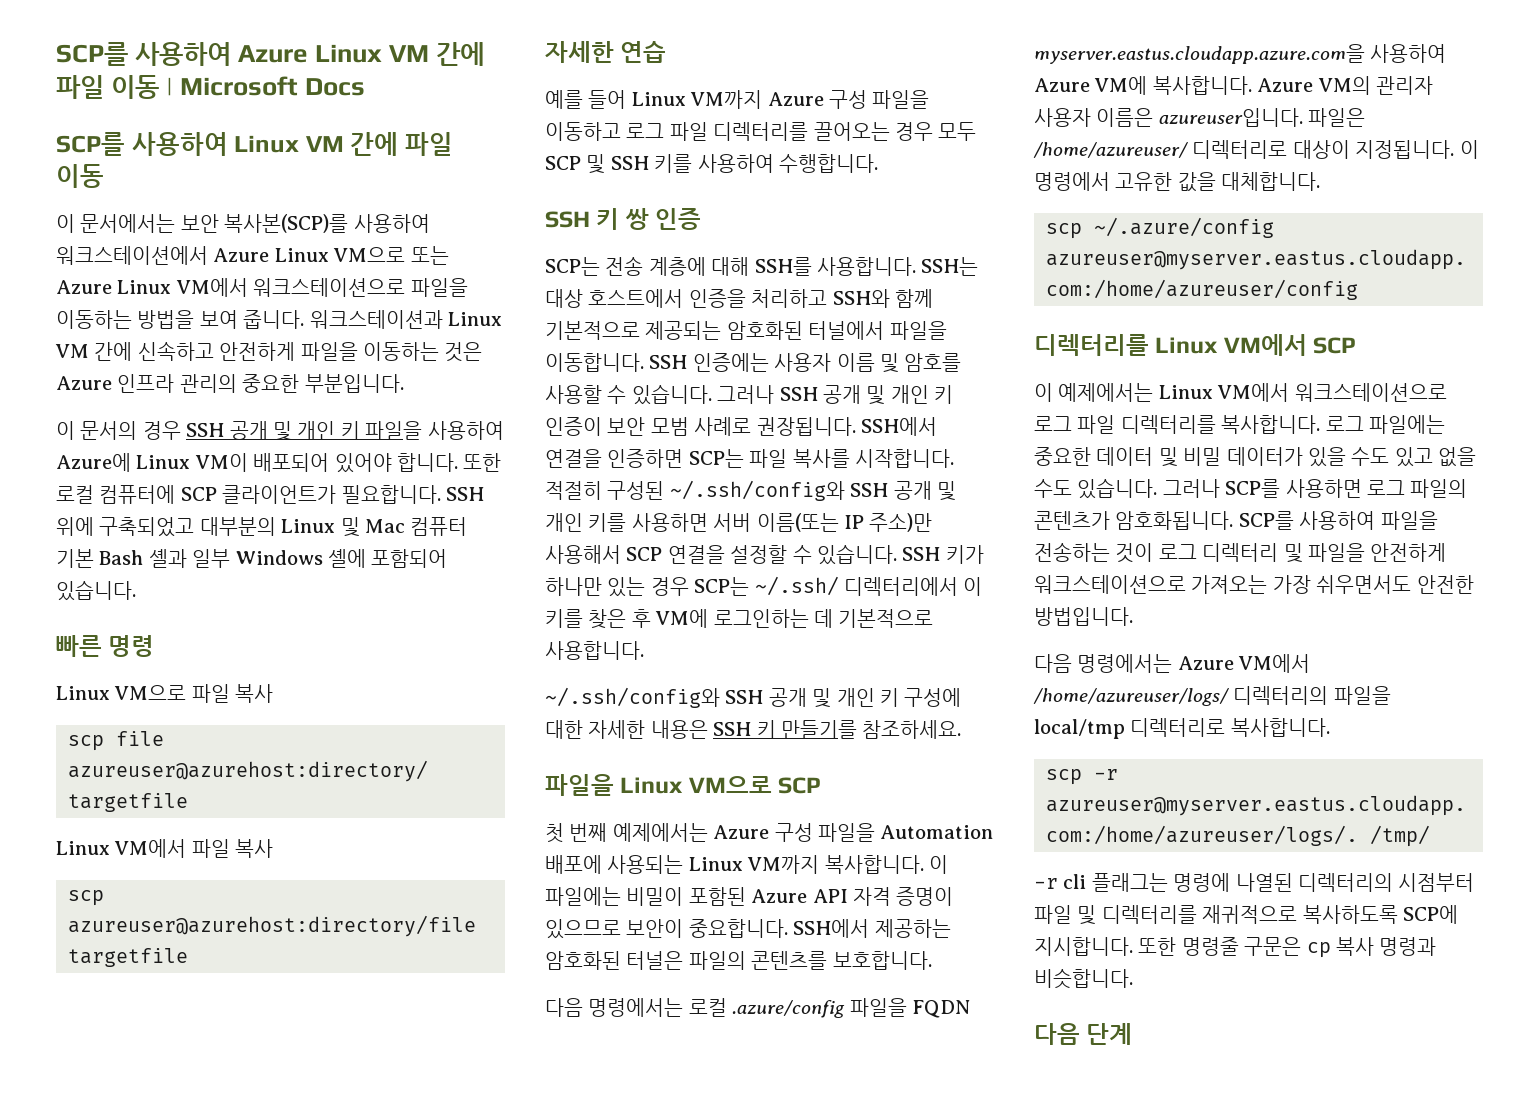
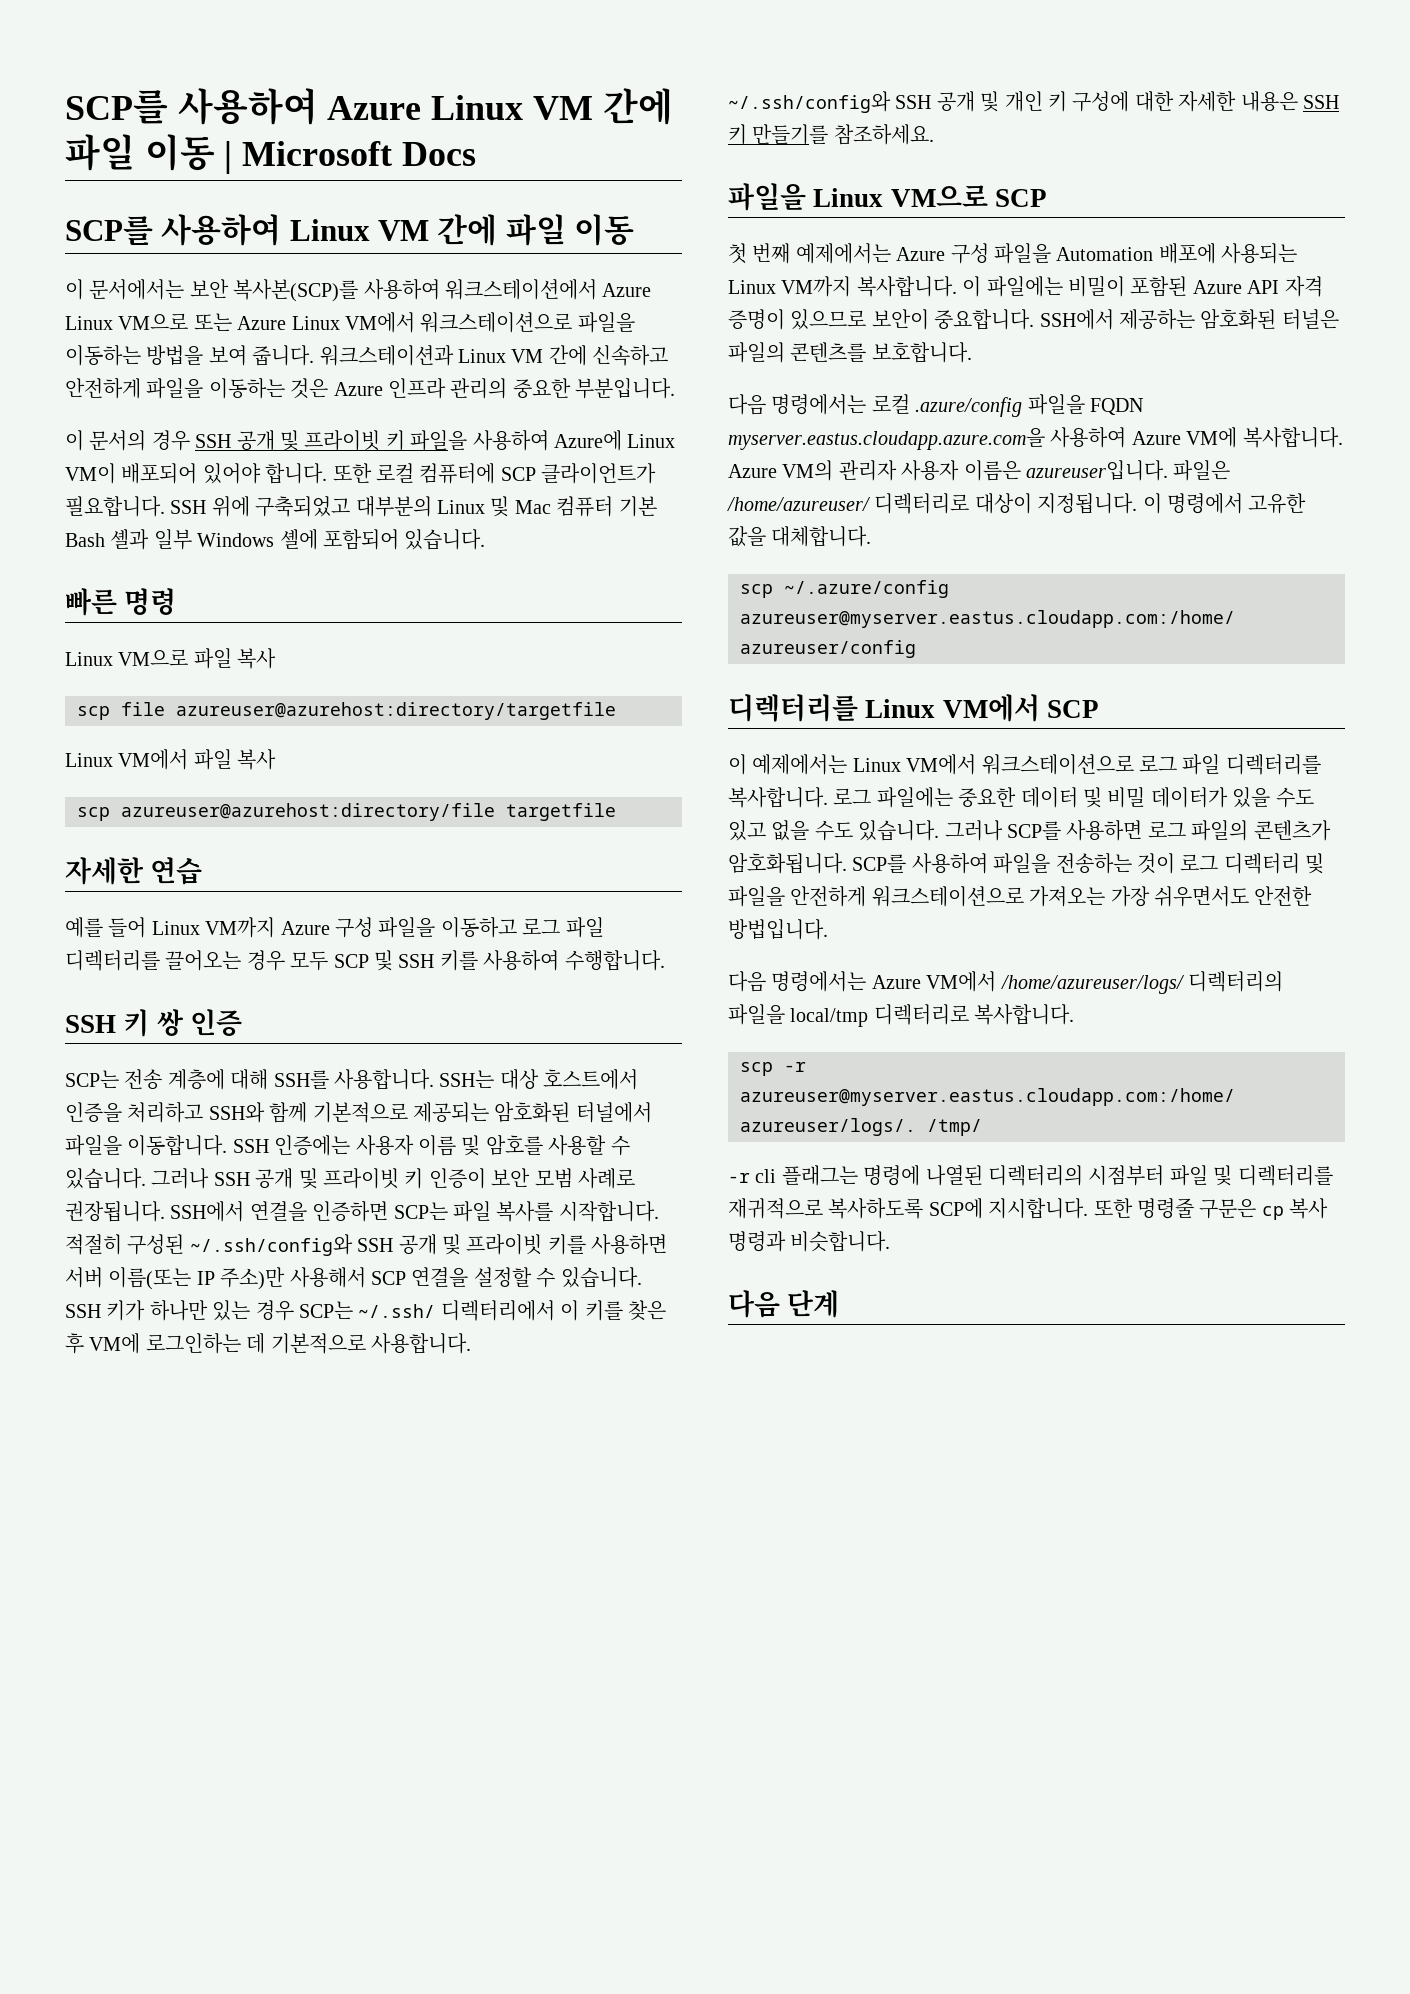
[297,421,336,440] 개인 -> [304,430,381,451] 프라이빗
[890,385,929,404] 개인 -> [323,1168,399,1189] 프라이빗
[545,513,583,532] 개인 -> [466,1234,543,1255] 프라이빗

